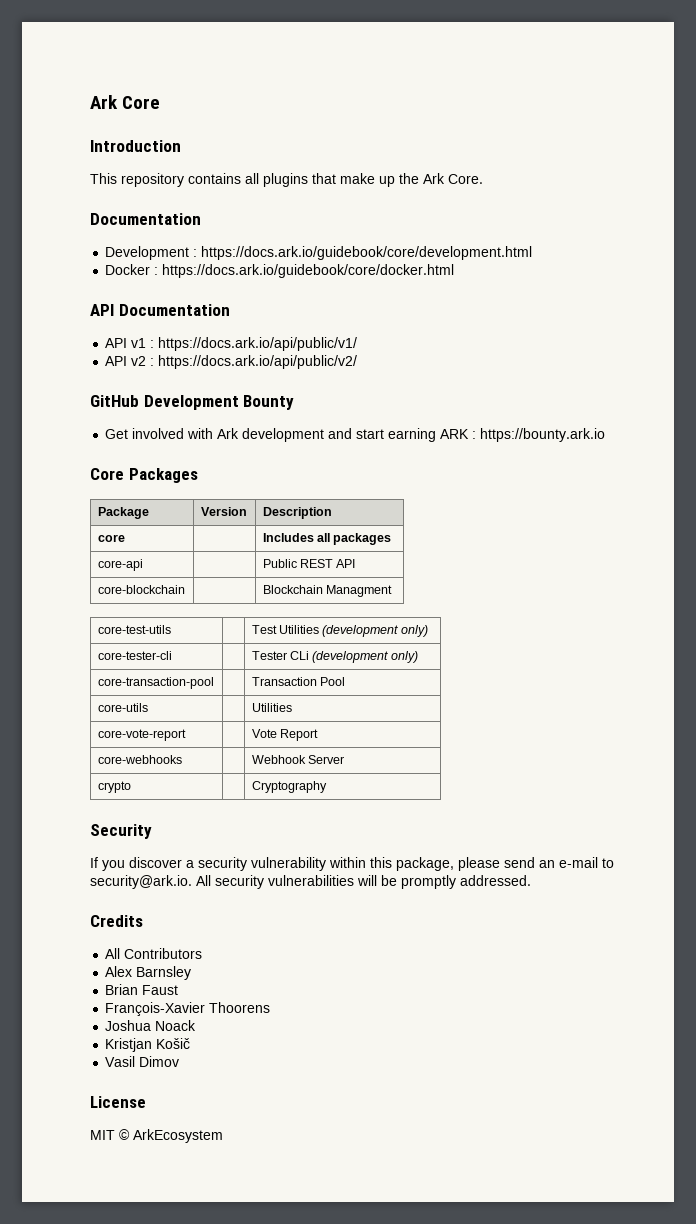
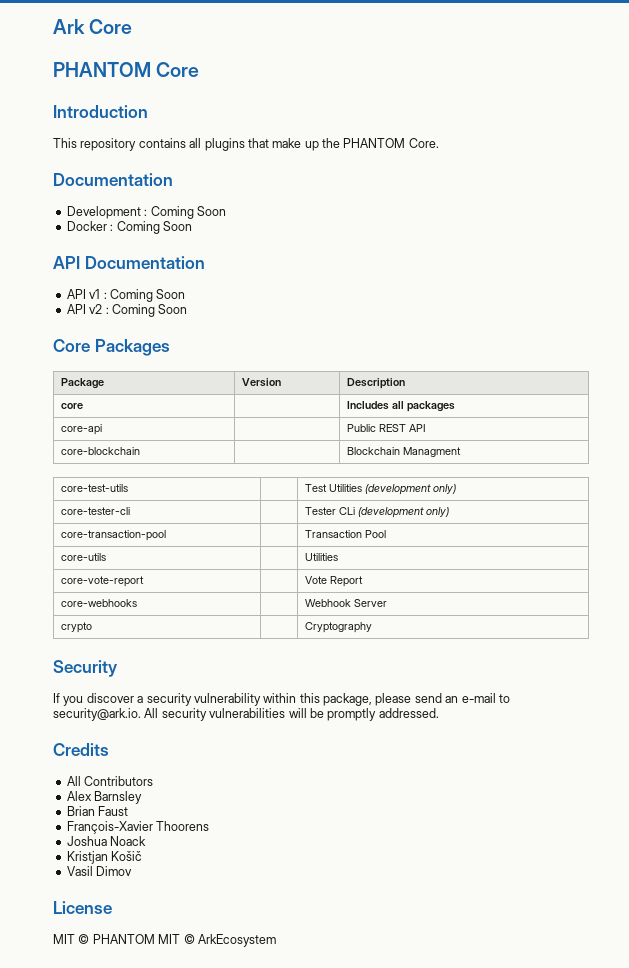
(161, 102) none -> [53,62,200,77] // PHANTOM Core
[423,173,445,184] Ark -> [343,138,406,148] PHANTOM
[201,246,533,260] https://docs.ark.io/guidebook/core/development.html -> [150,206,226,219] Coming Soon
[162,264,455,278] https://docs.ark.io/guidebook/core/docker.html -> [116,221,192,234] Coming Soon
[158,337,358,351] https://docs.ark.io/api/public/v1/ -> [109,289,186,302] Coming Soon
[158,355,358,369] [90,395,295,410] [105,428,606,442] https://docs.ark.io/api/public/v2/ // GitHub Development Bounty // Get involved with Ark development and start earning ARK : https://bounty.ark.io -> [111,304,188,317] Coming Soon
(130, 1134) none -> [92,934,195,944] PHANTOM MIT ©

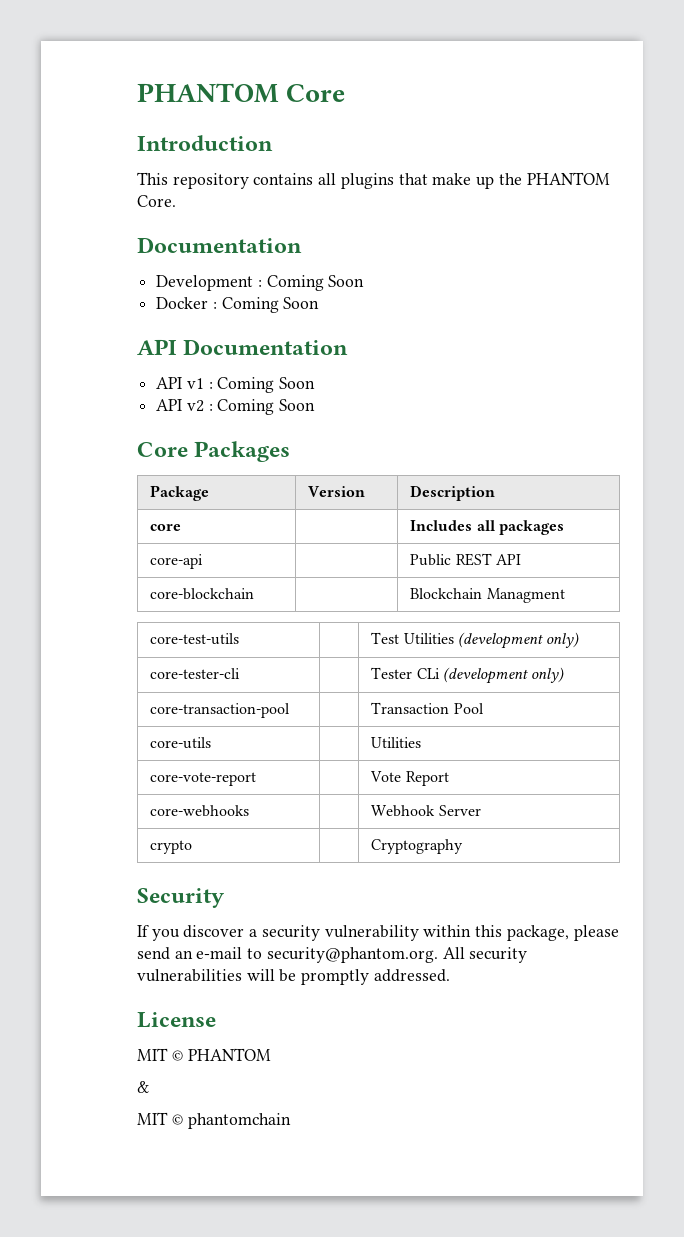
[53,19,133,34] Ark Core // -> (137, 93) none
[53,708,141,721] security@ark.io. -> [266,947,438,963] security@phantom.org.
[53,743,109,756] [66,776,154,786] [66,791,143,804] [66,806,129,816] [66,821,210,834] [66,836,147,846] [66,851,143,864] [66,866,133,876] // Credits // All Contributors // Alex Barnsley // Brian Faust // François-Xavier Thoorens // Joshua Noack // Kristjan Košič // Vasil Dimov -> (450, 975) none
[158,934,276,947] MIT © ArkEcosystem -> [137,1081,149,1093] [137,1112,292,1129] // & // MIT © phantomchain

